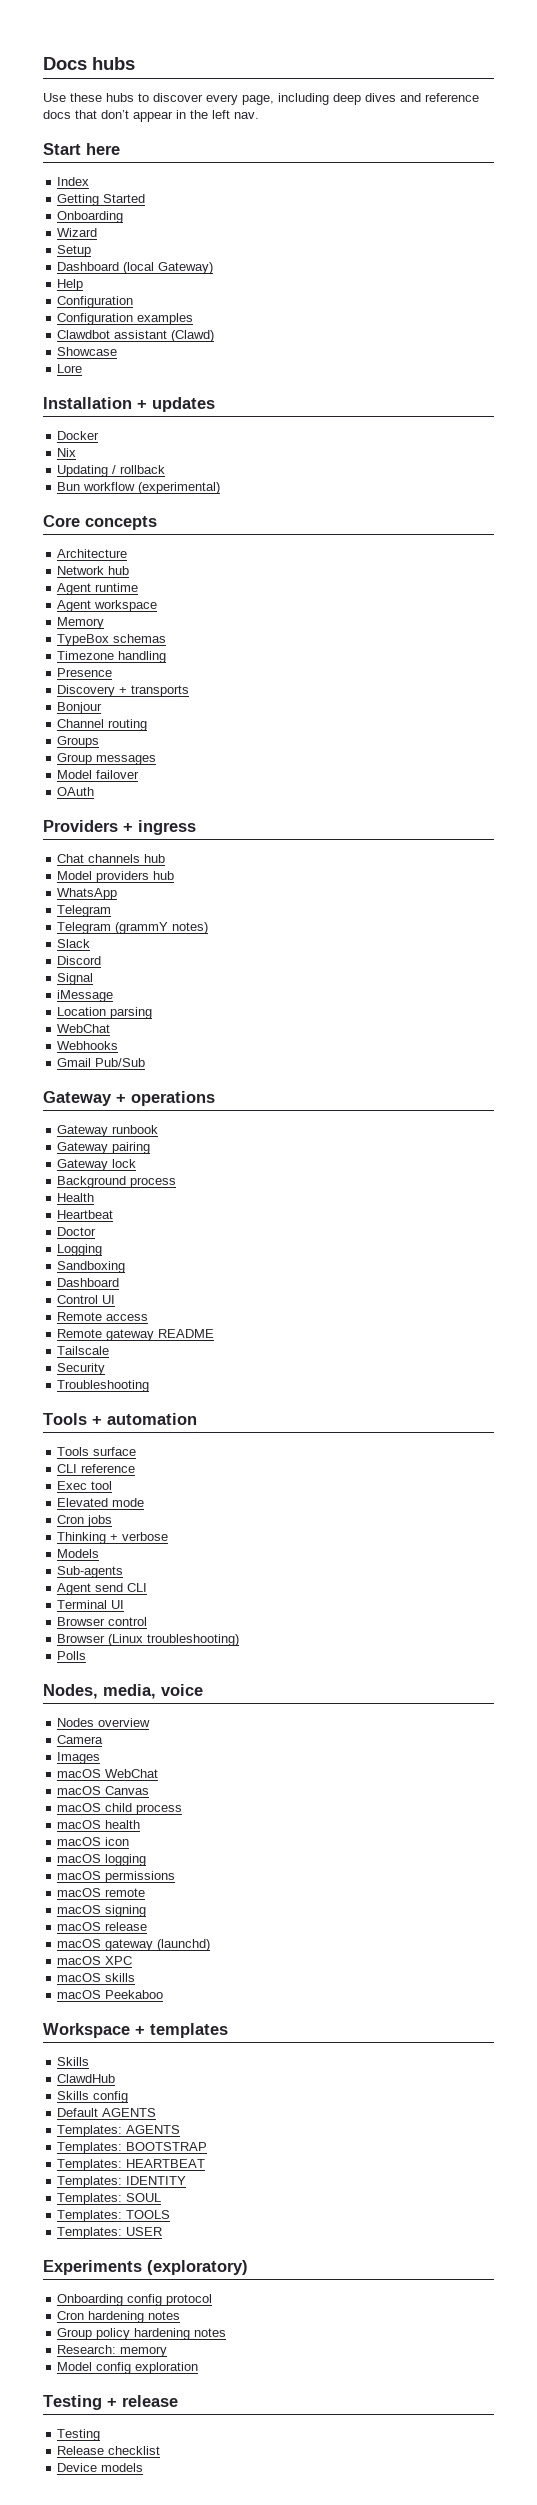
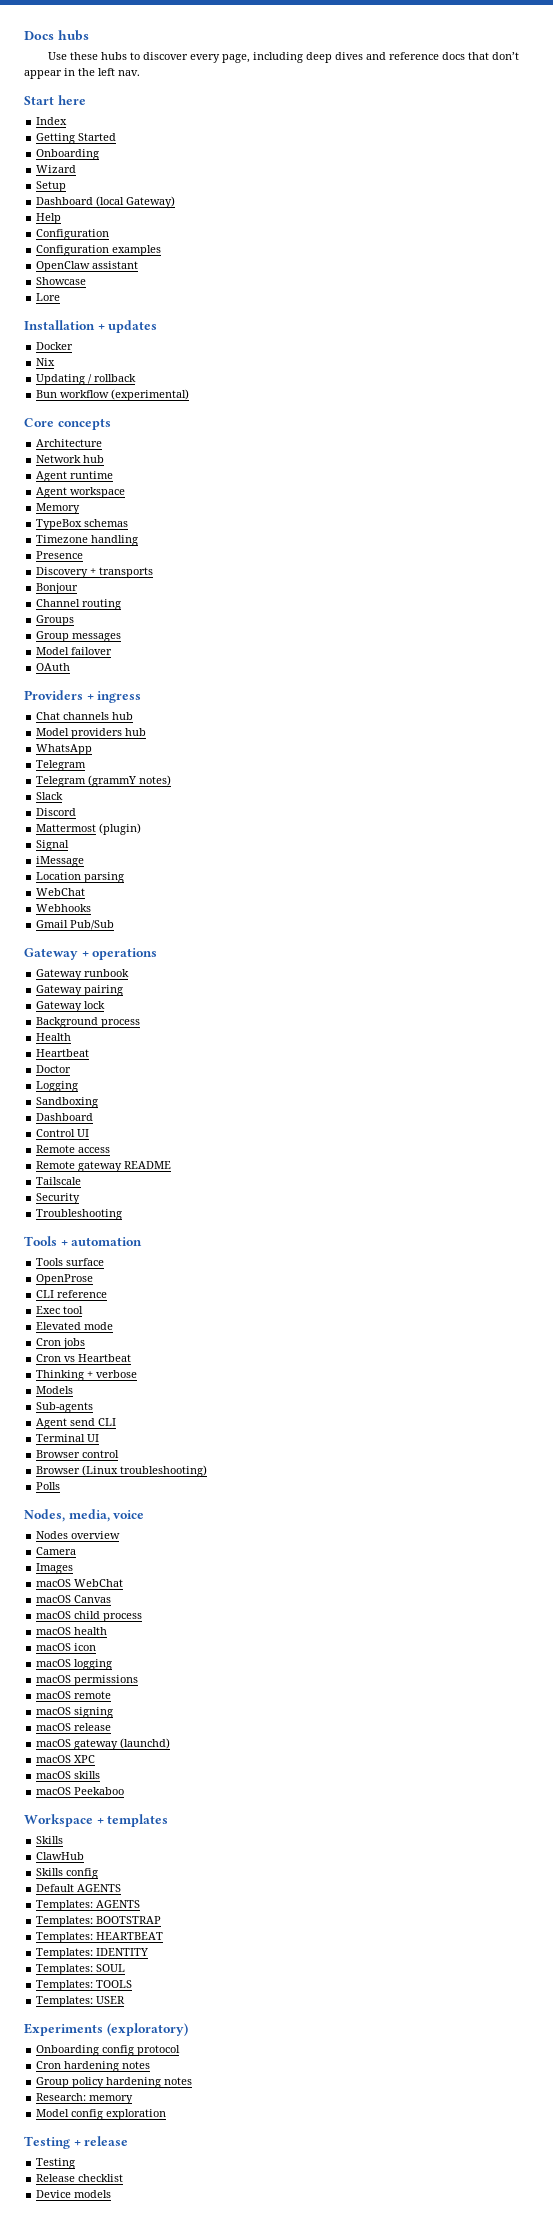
[57,330,111,339] Clawdbot -> [36,261,91,272] OpenClaw
[171,330,215,342] (Clawd) -> (139, 265) none
(102, 960) none -> [36,823,142,835] // Mattermost (plugin)
(137, 1451) none -> [36,1274,94,1285] // OpenProse
(113, 1521) none -> [36,1354,132,1362] // Cron vs Heartbeat
[57,2074,116,2083] ClawdHub -> [36,1852,85,1860] ClawHub

